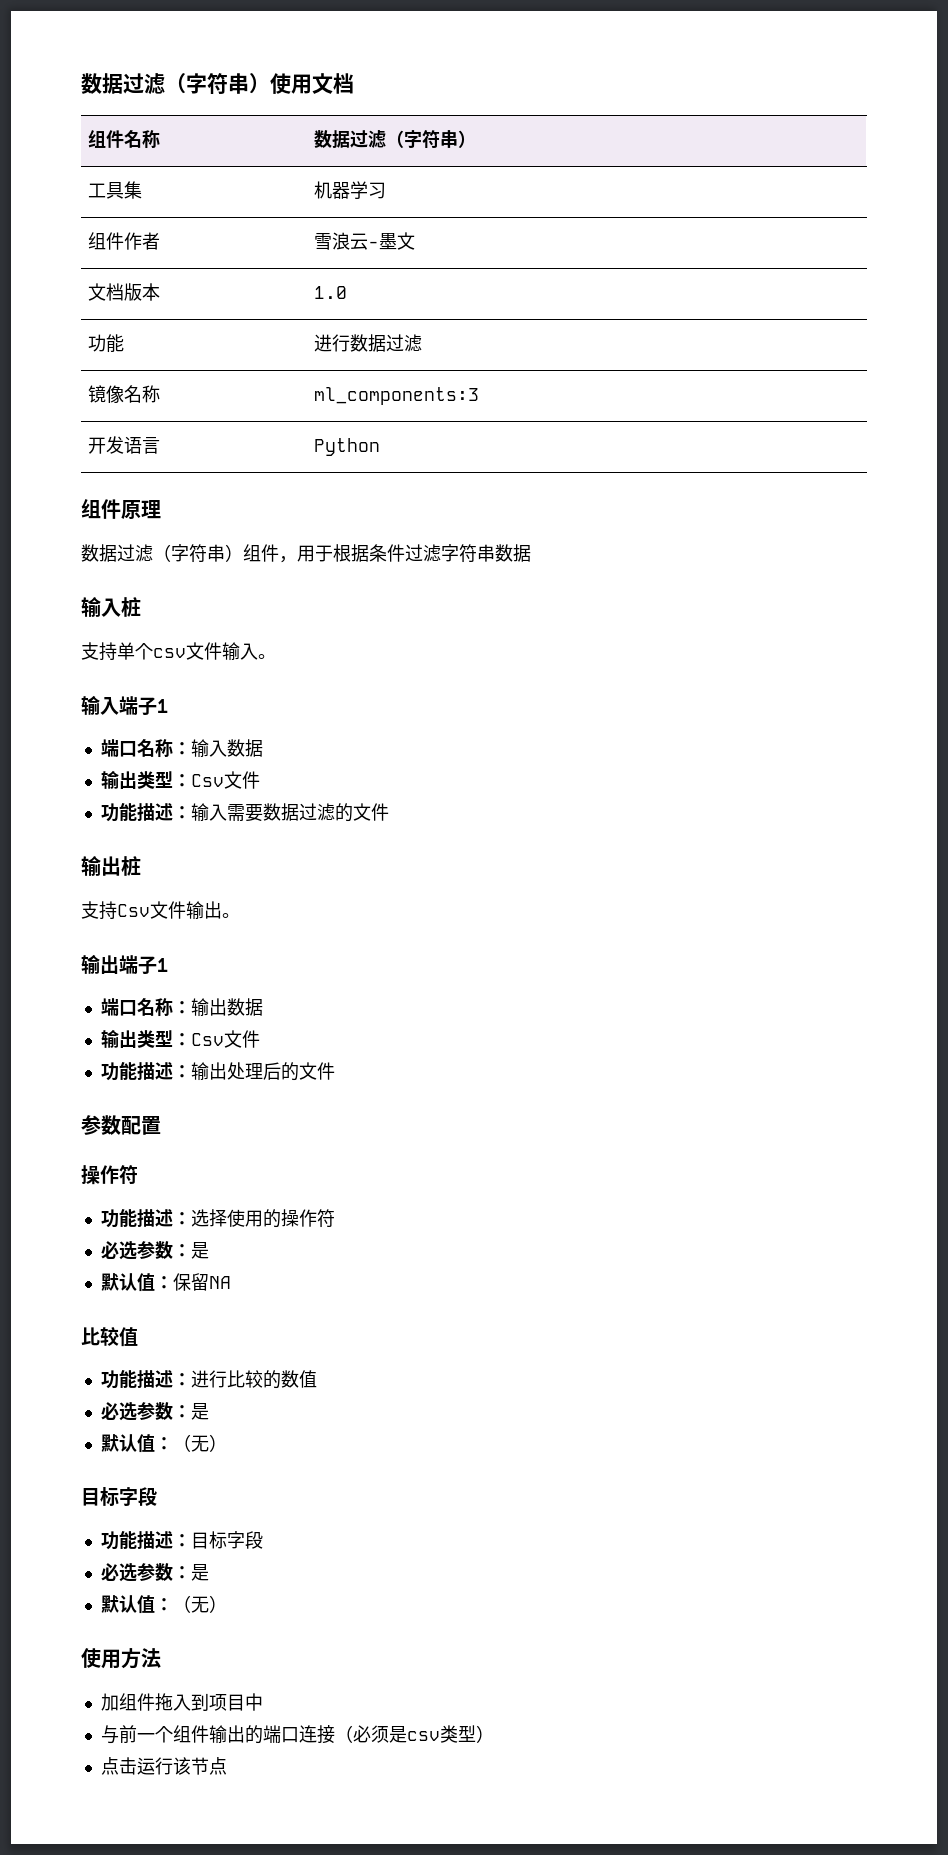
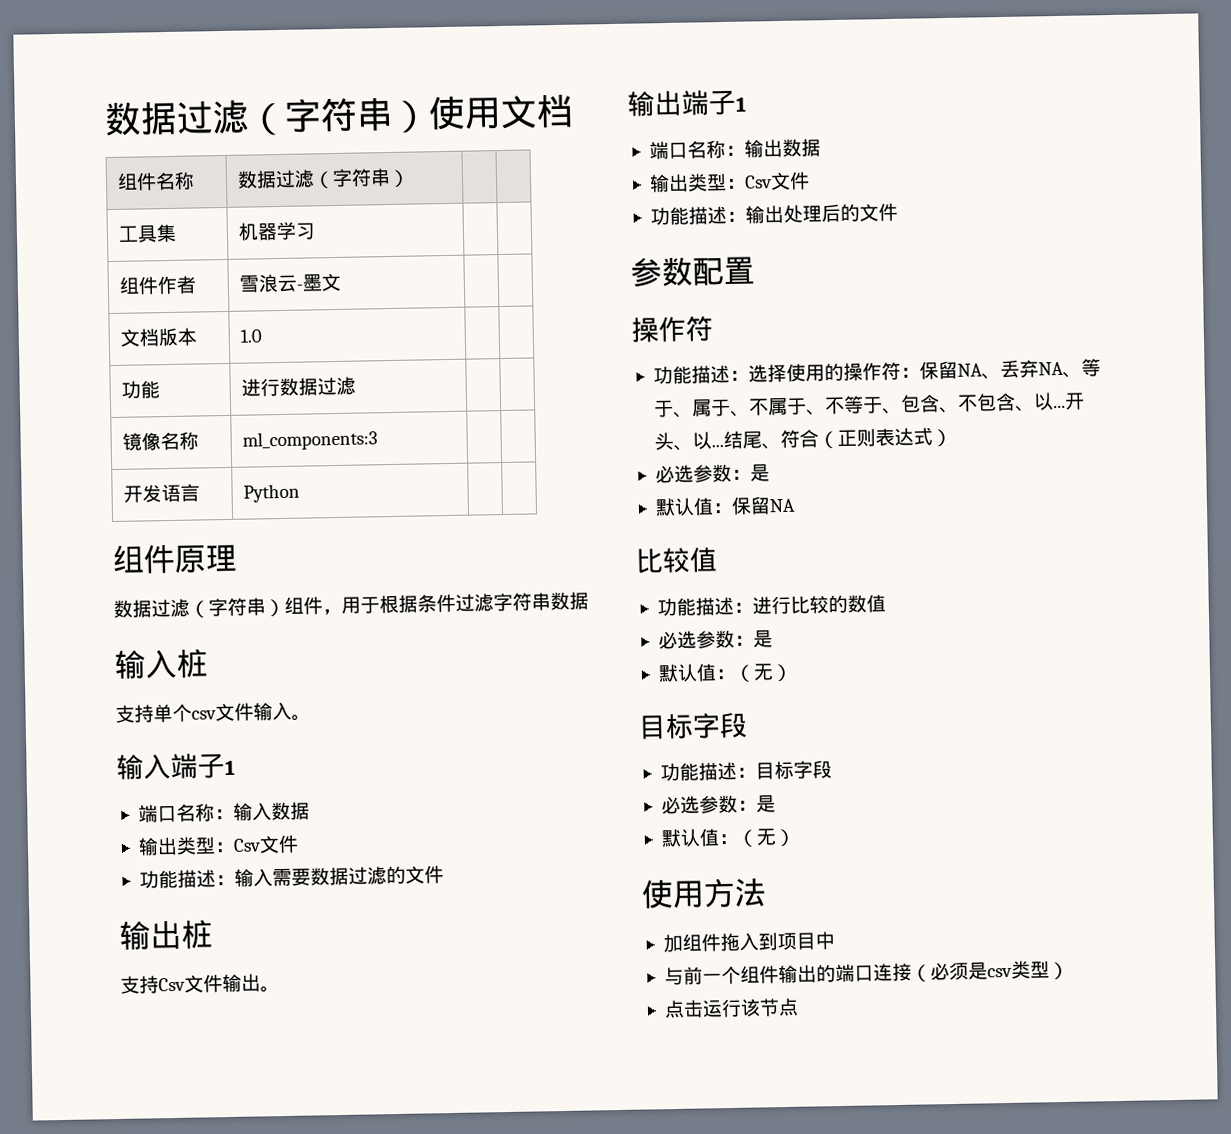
(335, 1218) none -> [899,358,1101,380] [653,392,1085,418] [653,427,952,451] ：保留NA、丢弃NA、等于、属于、不属于、不等于、包含、不包含、以...开头、以...结尾、符合（正则表达式）

